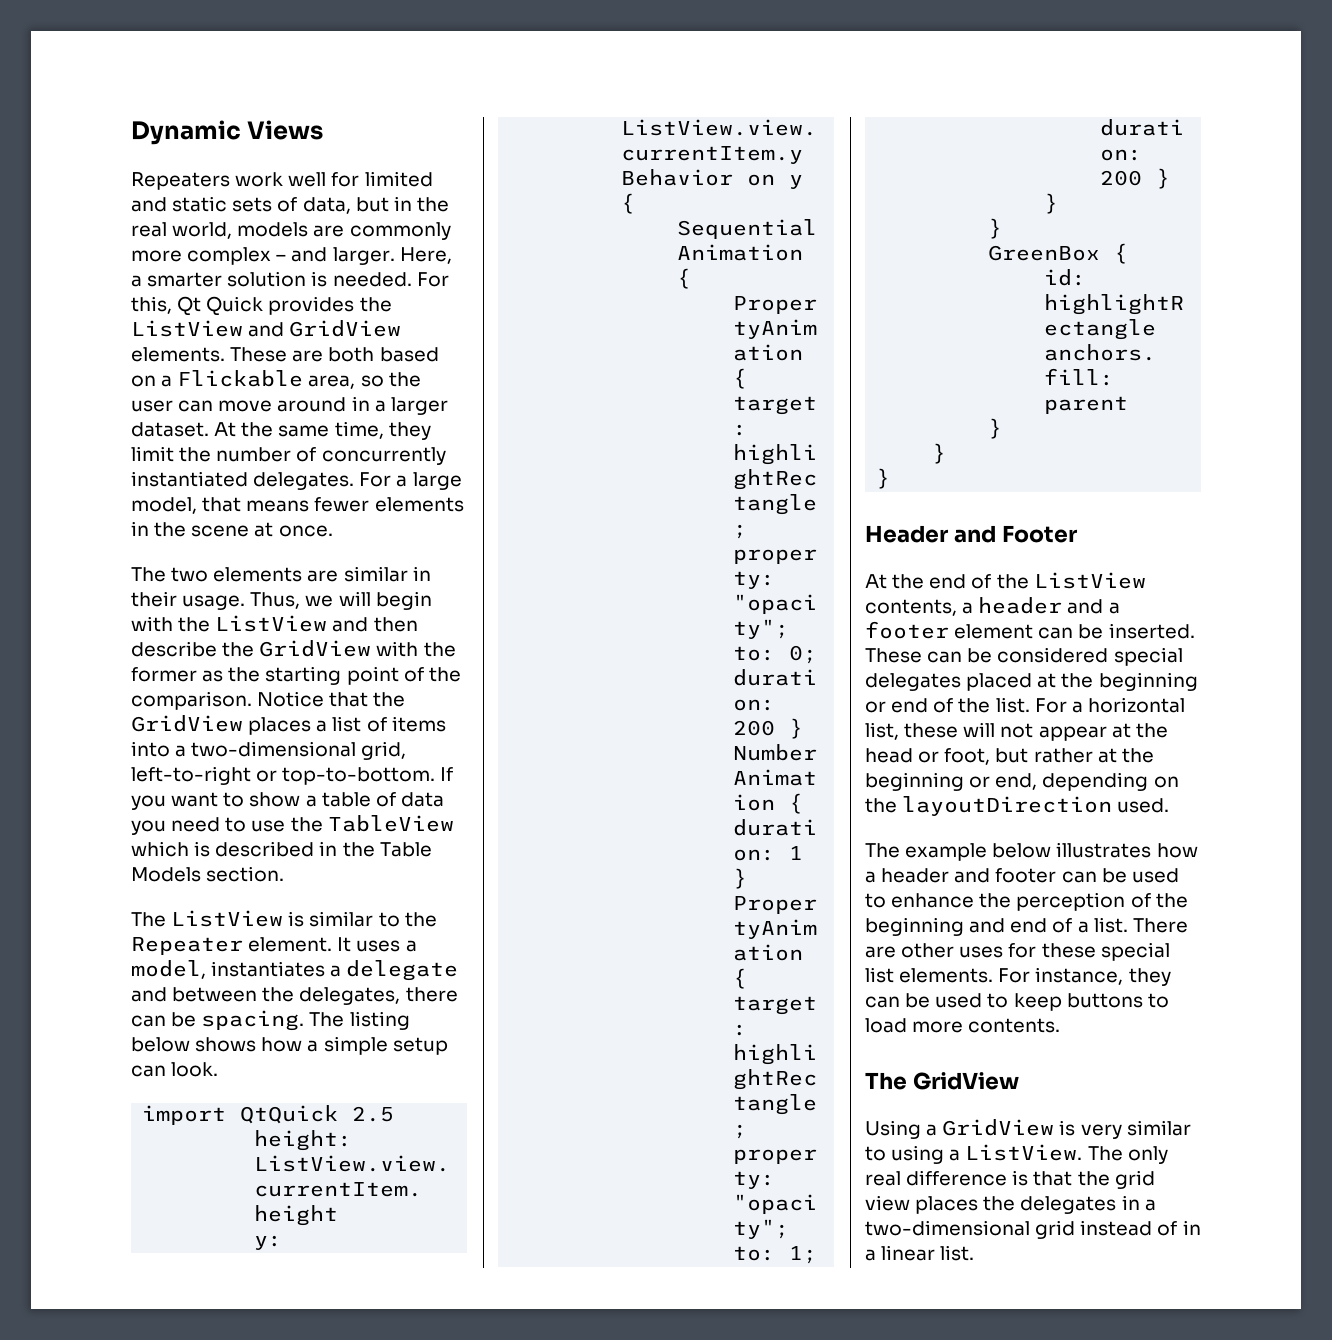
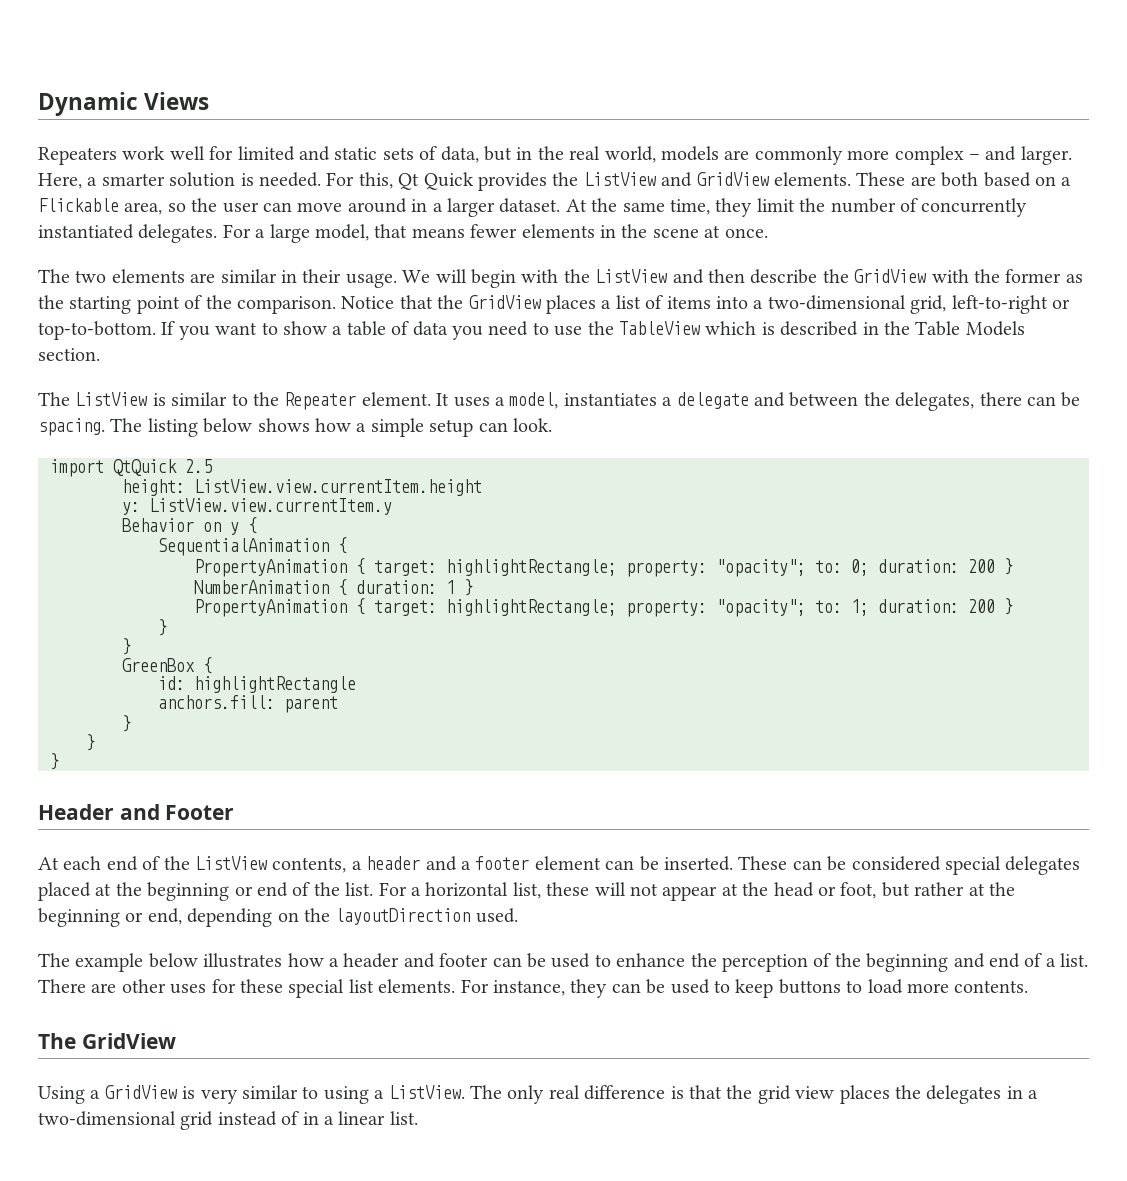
[250,592,334,609] Thus, we -> [402,270,431,283] We
[892,574,925,589] the -> [63,856,102,870] each

